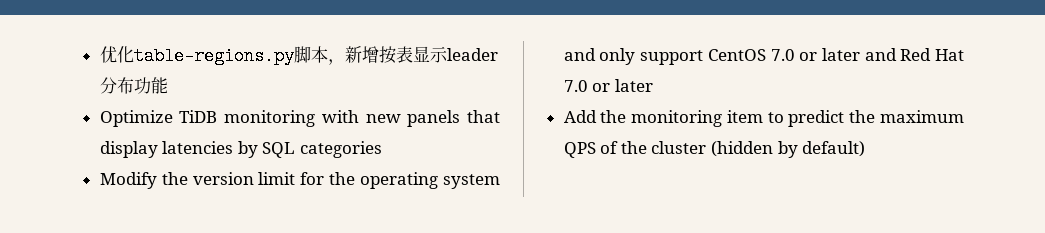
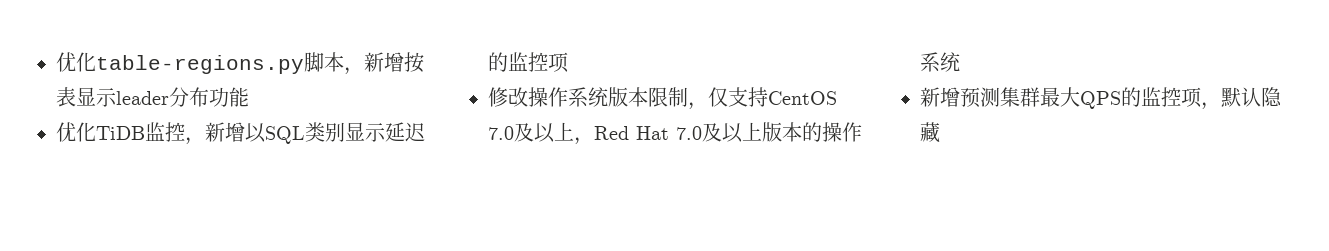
[99,110,500,127] [99,141,383,158] [99,172,500,189] [563,48,964,65] [563,79,653,92] [563,110,964,127] [563,141,866,158] Optimize TiDB monitoring with new panels that display latencies by SQL categories // Modify the version limit for the operating system and only support CentOS 7.0 or later and Red Hat 7.0 or later // Add the monitoring item to predict the maximum QPS of the cluster (hidden by default) -> [56,122,425,145] [488,52,569,73] [488,87,837,110] [488,122,862,145] [920,52,960,72] [920,87,1282,110] [920,122,940,143] 优化TiDB监控，新增以SQL类别显示延迟的监控项 // 修改操作系统版本限制，仅支持CentOS 7.0及以上，Red Hat 7.0及以上版本的操作系统 // 新增预测集群最大QPS的监控项，默认隐藏

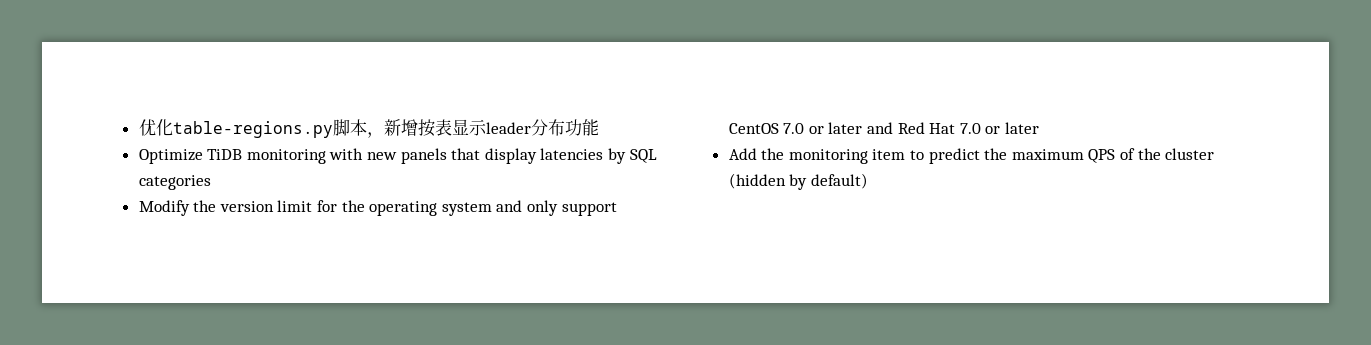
[56,122,425,145] [488,52,569,73] [488,87,837,110] [488,122,862,145] [920,52,960,72] [920,87,1282,110] [920,122,940,143] 优化TiDB监控，新增以SQL类别显示延迟的监控项 // 修改操作系统版本限制，仅支持CentOS 7.0及以上，Red Hat 7.0及以上版本的操作系统 // 新增预测集群最大QPS的监控项，默认隐藏 -> [138,148,657,164] [138,175,211,190] [138,200,617,216] [728,122,1040,134] [728,148,1215,164] [728,173,868,190] Optimize TiDB monitoring with new panels that display latencies by SQL categories // Modify the version limit for the operating system and only support CentOS 7.0 or later and Red Hat 7.0 or later // Add the monitoring item to predict the maximum QPS of the cluster (hidden by default)

